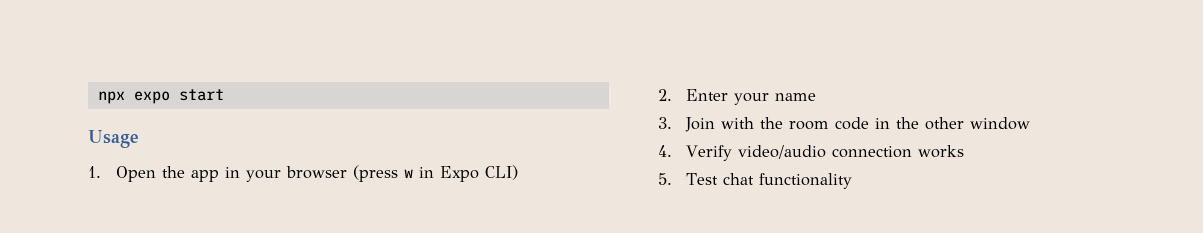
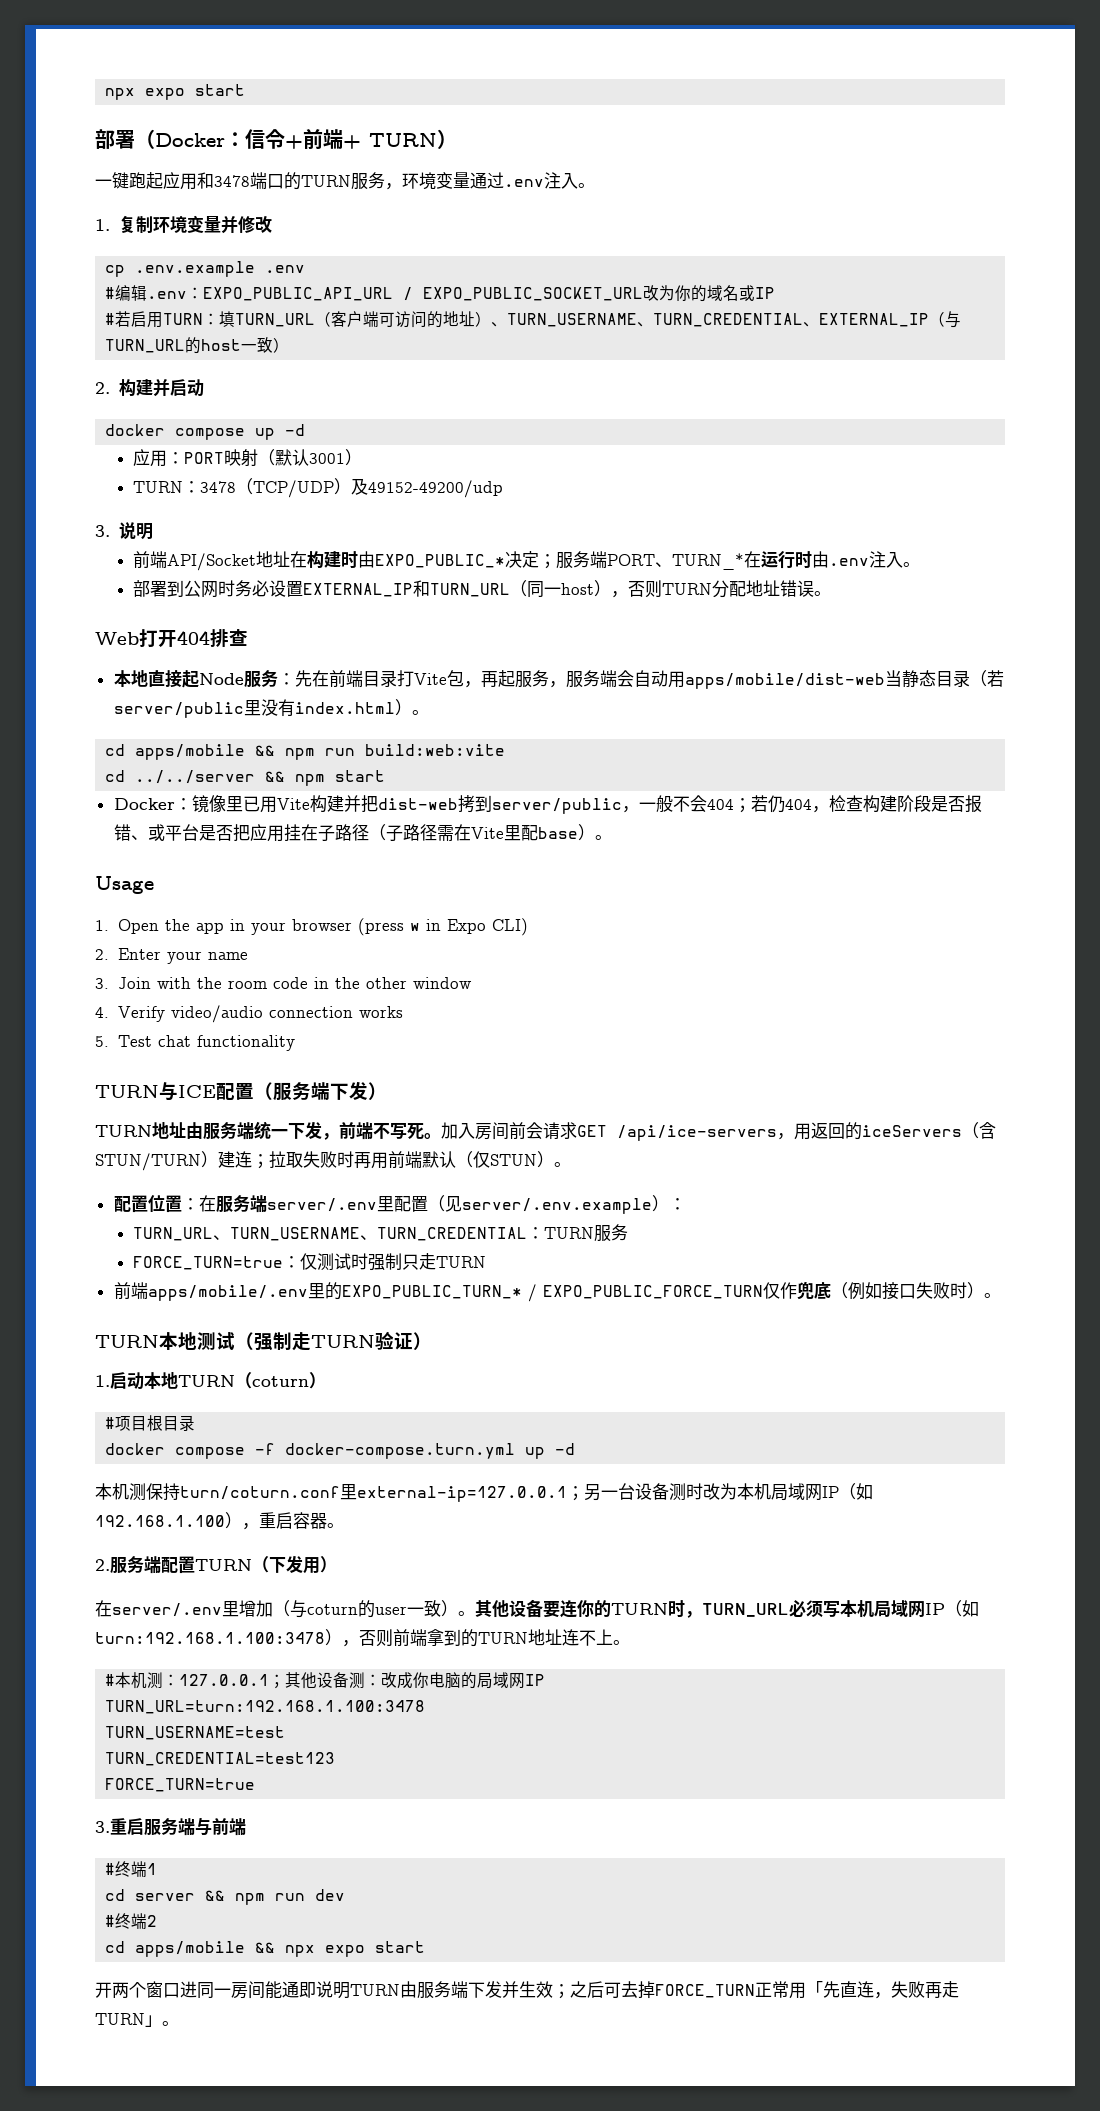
[97,89,224,104] npx expo start -> [105,84,246,100] [95,129,457,150] [95,172,595,190] [95,215,272,234] [105,261,306,277] [105,285,776,302] [105,311,962,328] [105,337,290,354] [95,378,204,397] [105,424,306,440] [133,449,363,467] [133,478,504,498] [95,522,153,540] [133,551,921,571] [133,580,832,598] [95,629,248,648] [113,670,1004,689] [113,699,429,718] [105,744,506,760] [105,770,386,786] [113,795,982,814] [113,824,612,842] npx expo start // 部署（Docker：信令+前端+ TURN） // 一键跑起应用和3478端口的TURN服务，环境变量通过.env注入。 // 1.复制环境变量并修改 // cp .env.example .env // #编辑.env：EXPO_PUBLIC_API_URL / EXPO_PUBLIC_SOCKET_URL改为你的域名或IP // #若启用TURN：填TURN_URL（客户端可访问的地址）、TURN_USERNAME、TURN_CREDENTIAL、EXTERNAL_IP（与TURN_URL的host一致） // 2.构建并启动 // docker compose up -d // 应用：PORT映射（默认3001） // TURN：3478（TCP/UDP）及49152-49200/udp // 3.说明 // 前端API/Socket地址在构建时由EXPO_PUBLIC_*决定；服务端PORT、TURN_*在运行时由.env注入。 // 部署到公网时务必设置EXTERNAL_IP和TURN_URL（同一host），否则TURN分配地址错误。 // Web打开404排查 // 本地直接起Node服务：先在前端目录打Vite包，再起服务，服务端会自动用apps/mobile/dist-web当静态目录（若server/public里没有index.html）。 // cd apps/mobile && npm run build:web:vite // cd ../../server && npm start // Docker：镜像里已用Vite构建并把dist-web拷到server/public，一般不会404；若仍404，检查构建阶段是否报错、或平台是否把应用挂在子路径（子路径需在Vite里配base）。
(853, 181) none -> [95,1081,387,1101] [95,1121,996,1141] [95,1151,571,1171] [113,1195,686,1214] [133,1224,629,1242] [133,1253,487,1271] [113,1281,1001,1302] [95,1331,432,1351] [95,1372,326,1389] [105,1415,196,1431] [105,1443,576,1459] [95,1483,873,1502] [95,1512,344,1530] [95,1555,337,1574] [95,1599,979,1618] [95,1629,630,1647] [105,1672,546,1689] [105,1700,426,1714] [105,1726,286,1740] [105,1752,336,1766] [105,1778,256,1792] [95,1817,246,1836] [105,1861,158,1877] [105,1889,346,1905] [105,1913,158,1929] [105,1941,426,1957] [95,1981,959,1999] [95,2013,179,2027] // TURN与ICE配置（服务端下发） // TURN地址由服务端统一下发，前端不写死。加入房间前会请求GET /api/ice-servers，用返回的iceServers（含STUN/TURN）建连；拉取失败时再用前端默认（仅STUN）。 // 配置位置：在服务端server/.env里配置（见server/.env.example）： // TURN_URL、TURN_USERNAME、TURN_CREDENTIAL：TURN服务 // FORCE_TURN=true：仅测试时强制只走TURN // 前端apps/mobile/.env里的EXPO_PUBLIC_TURN_* / EXPO_PUBLIC_FORCE_TURN仅作兜底（例如接口失败时）。 // TURN本地测试（强制走TURN验证） // 1.启动本地TURN（coturn） // #项目根目录 // docker compose -f docker-compose.turn.yml up -d // 本机测保持turn/coturn.conf里external-ip=127.0.0.1；另一台设备测时改为本机局域网IP（如192.168.1.100），重启容器。 // 2.服务端配置TURN（下发用） // 在server/.env里增加（与coturn的user一致）。其他设备要连你的TURN时，TURN_URL必须写本机局域网IP（如turn:192.168.1.100:3478），否则前端拿到的TURN地址连不上。 // #本机测：127.0.0.1；其他设备测：改成你电脑的局域网IP // TURN_URL=turn:192.168.1.100:3478 // TURN_USERNAME=test // TURN_CREDENTIAL=test123 // FORCE_TURN=true // 3.重启服务端与前端 // #终端1 // cd server && npm run dev // #终端2 // cd apps/mobile && npx expo start // 开两个窗口进同一房间能通即说明TURN由服务端下发并生效；之后可去掉FORCE_TURN正常用「先直连，失败再走TURN」。

